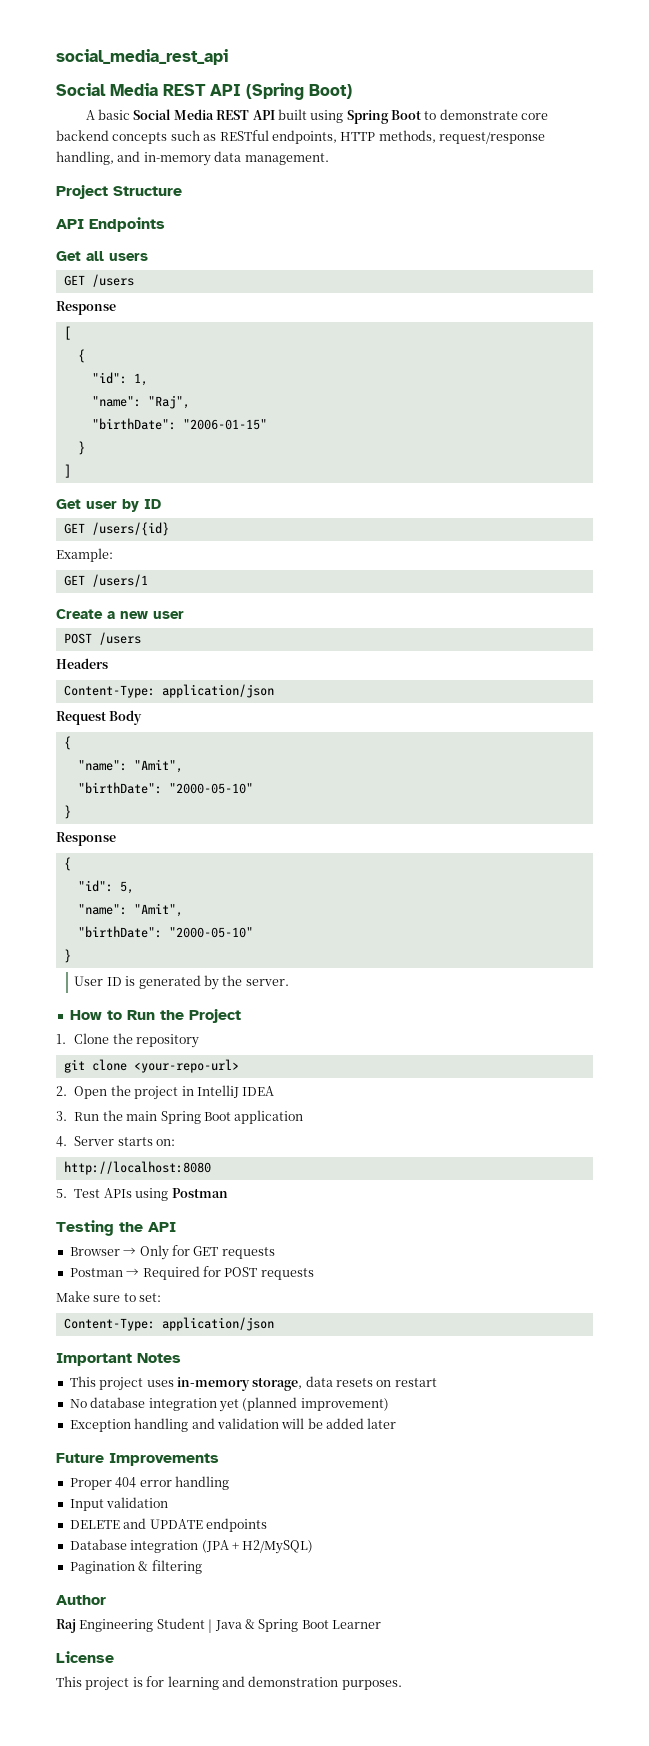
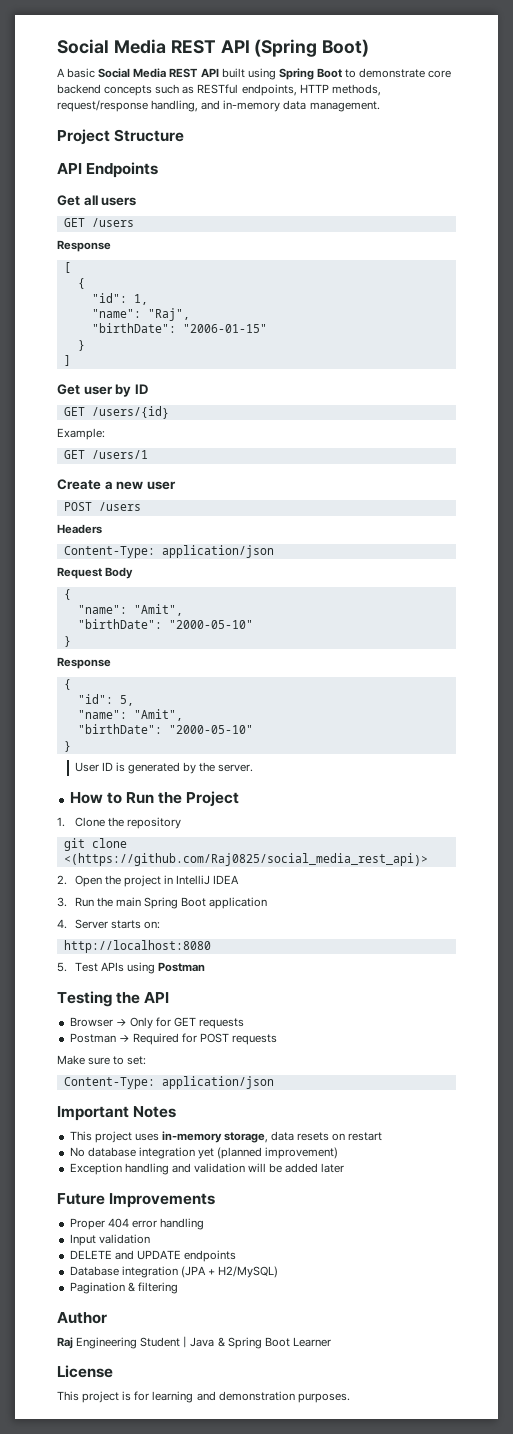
[56,49,228,65] social_media_rest_api // -> (57, 46) none
[133,1059,239,1073] <your-repo-url> -> [63,853,428,866] <(https://github.com/Raj0825/social_media_rest_api)>

